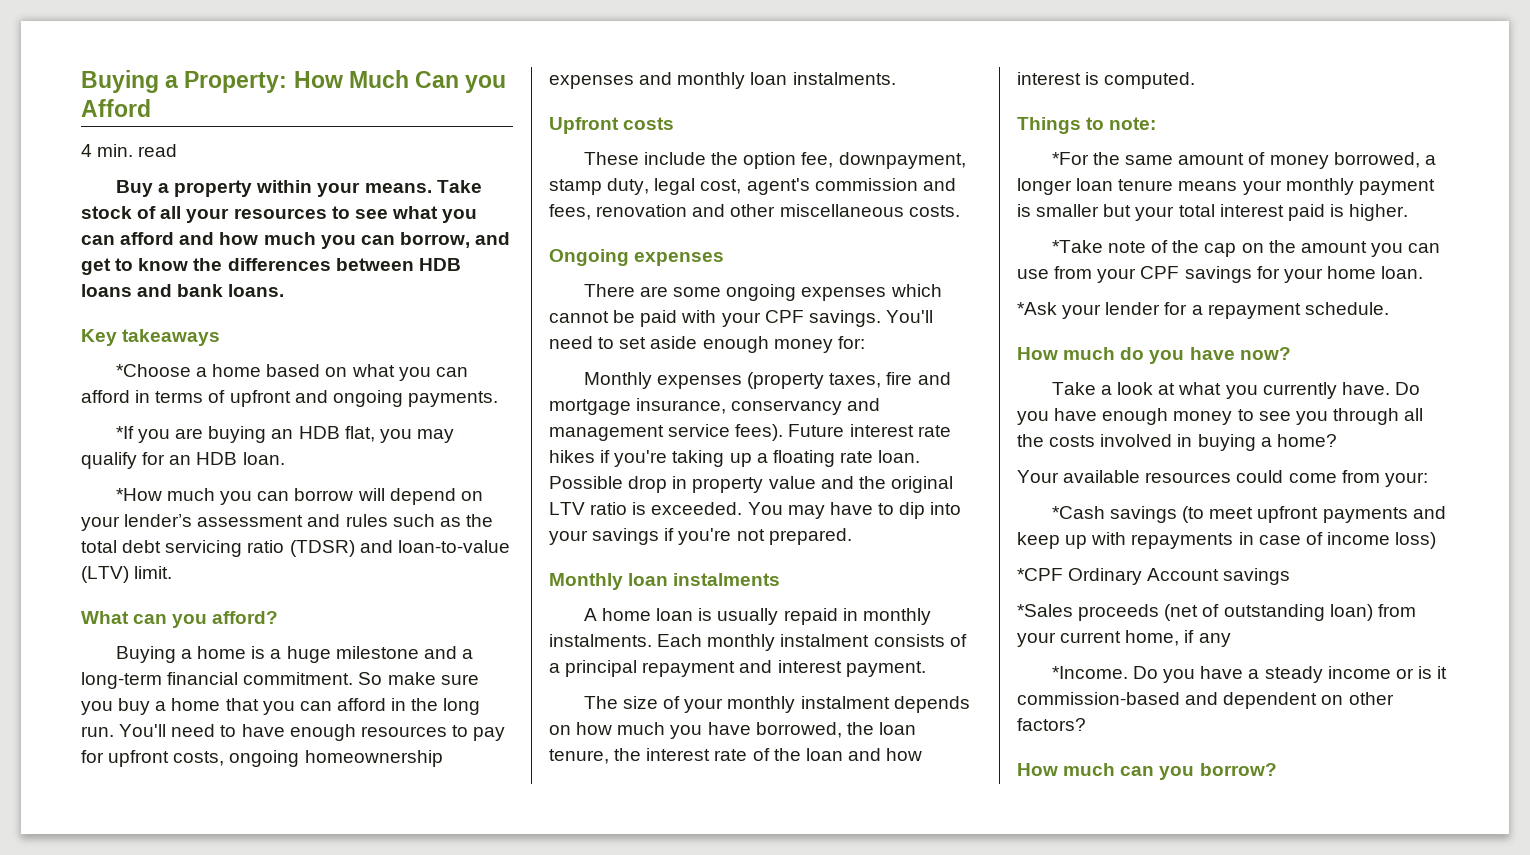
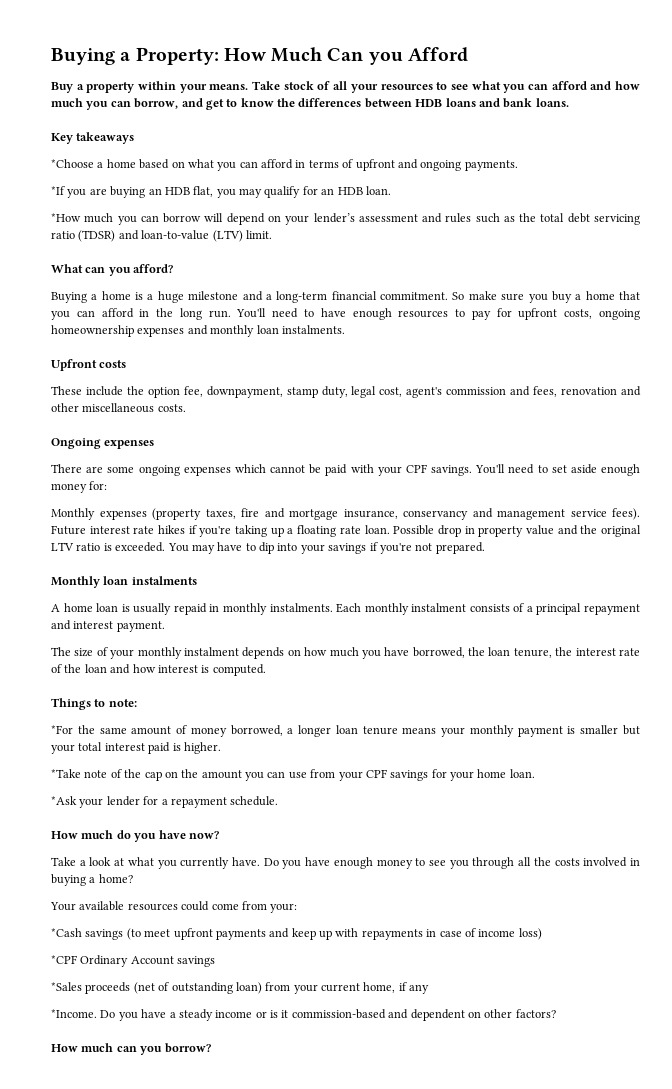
[81,144,178,157] // 4 min. read -> (468, 54) none

